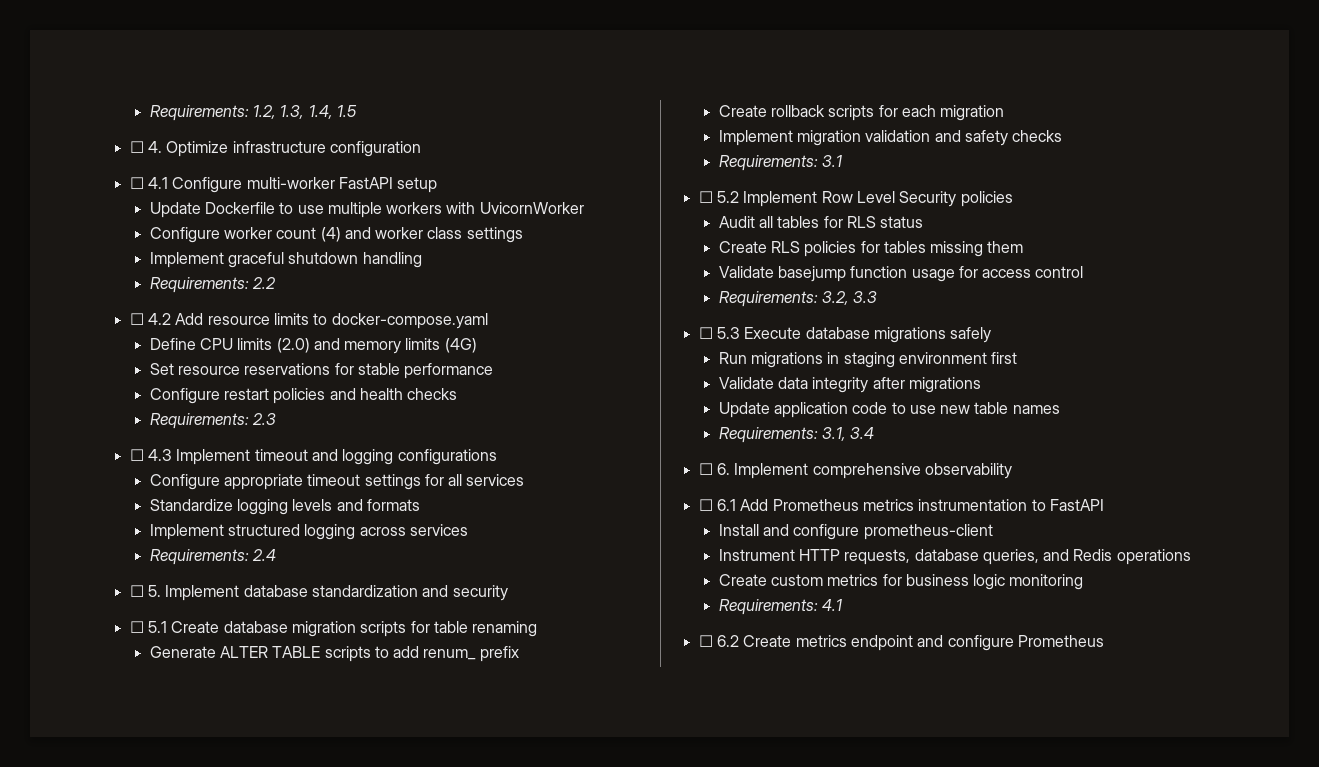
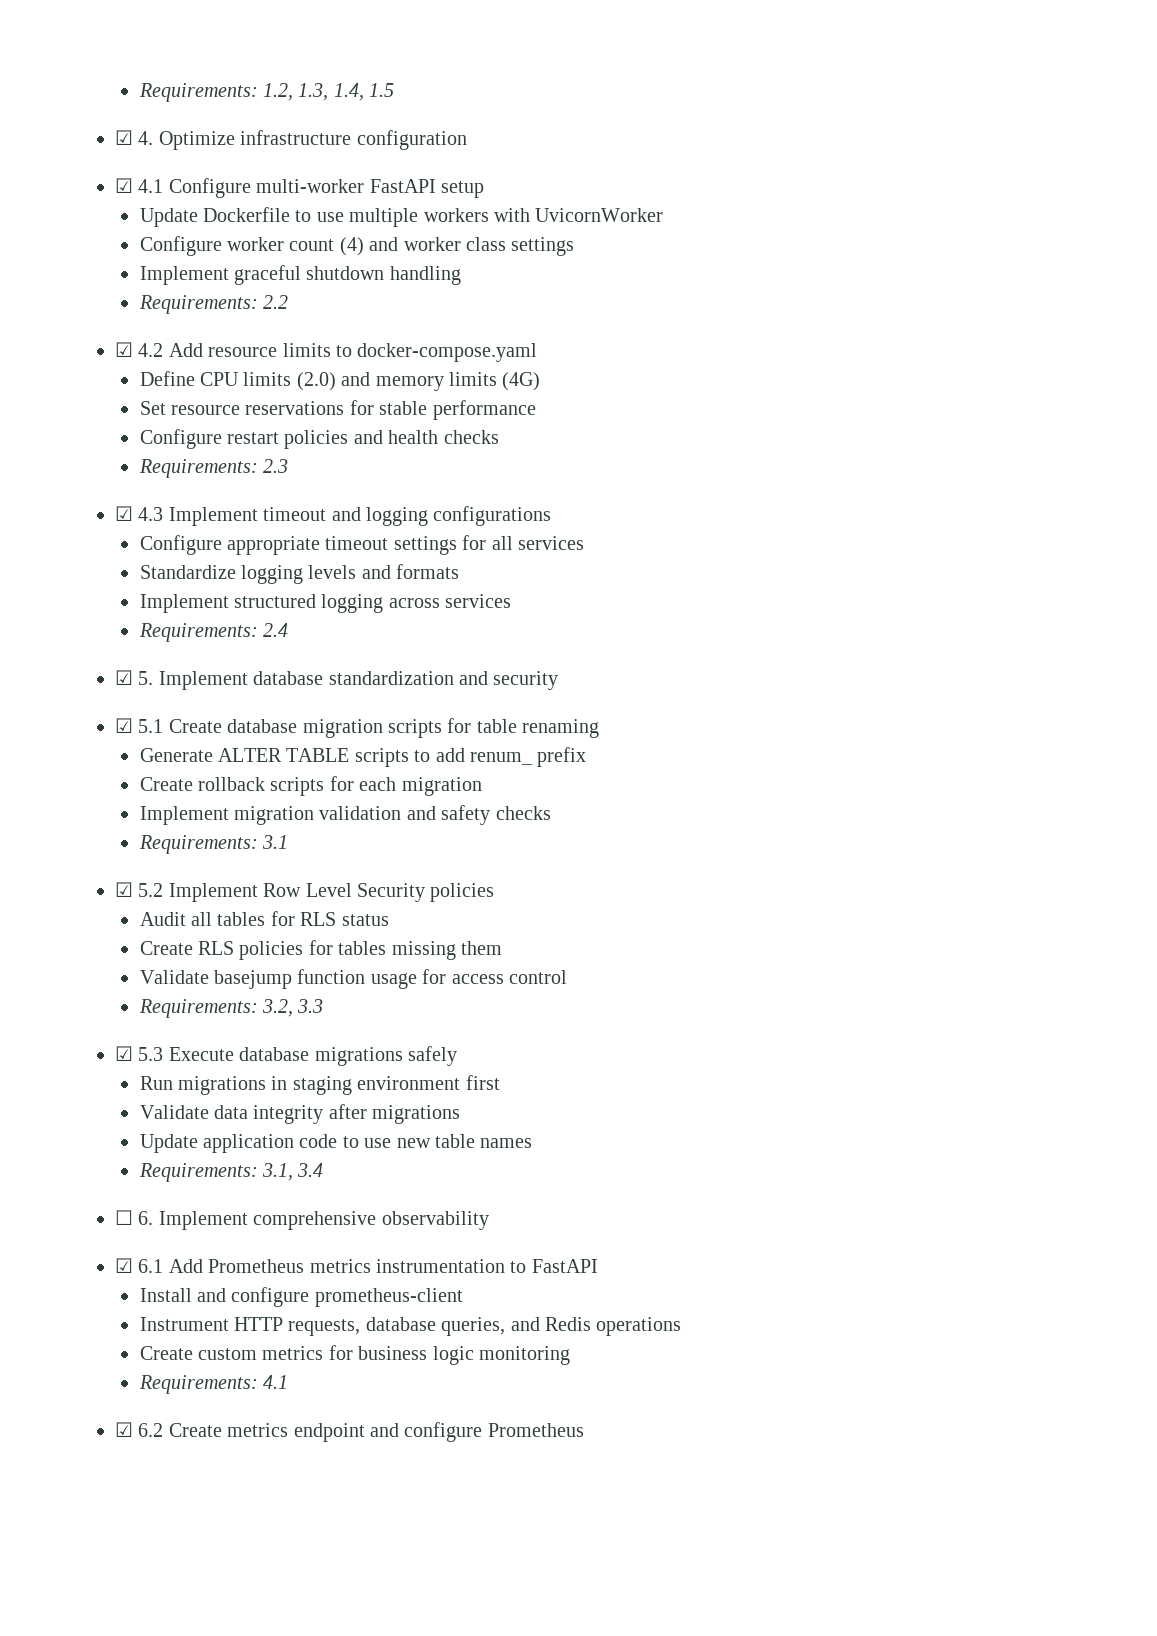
[129,141,144,153] ☐ -> [115,130,133,145] ☑
[129,177,144,189] ☐ -> [115,178,133,193] ☑
[129,313,144,325] ☐ -> [115,342,133,357] ☑
[129,449,144,461] ☐ -> [115,506,133,521] ☑
[129,585,144,597] ☐ -> [115,670,133,685] ☑
[129,621,144,633] ☐ -> [115,718,133,733] ☑
[698,191,713,203] ☐ -> [115,882,133,897] ☑
[698,327,713,339] ☐ -> [115,1046,133,1061] ☑
[698,499,713,511] ☐ -> [115,1258,133,1273] ☑
[698,635,713,647] ☐ -> [115,1422,133,1437] ☑

